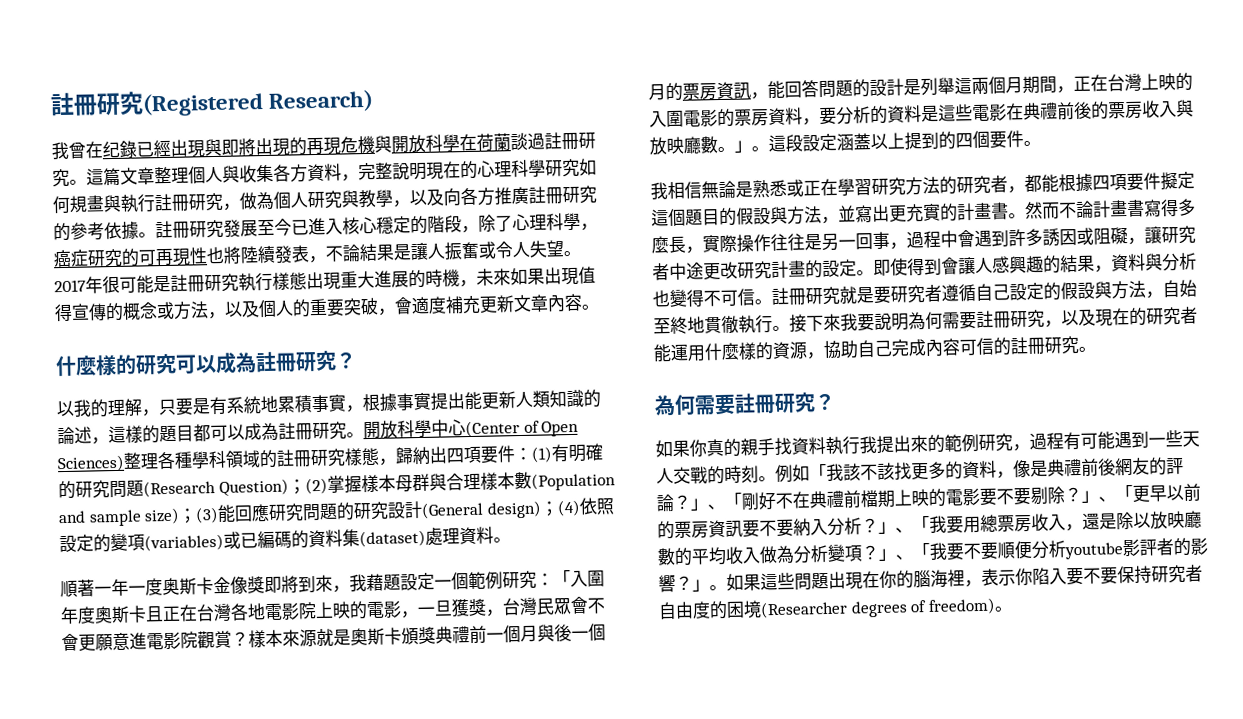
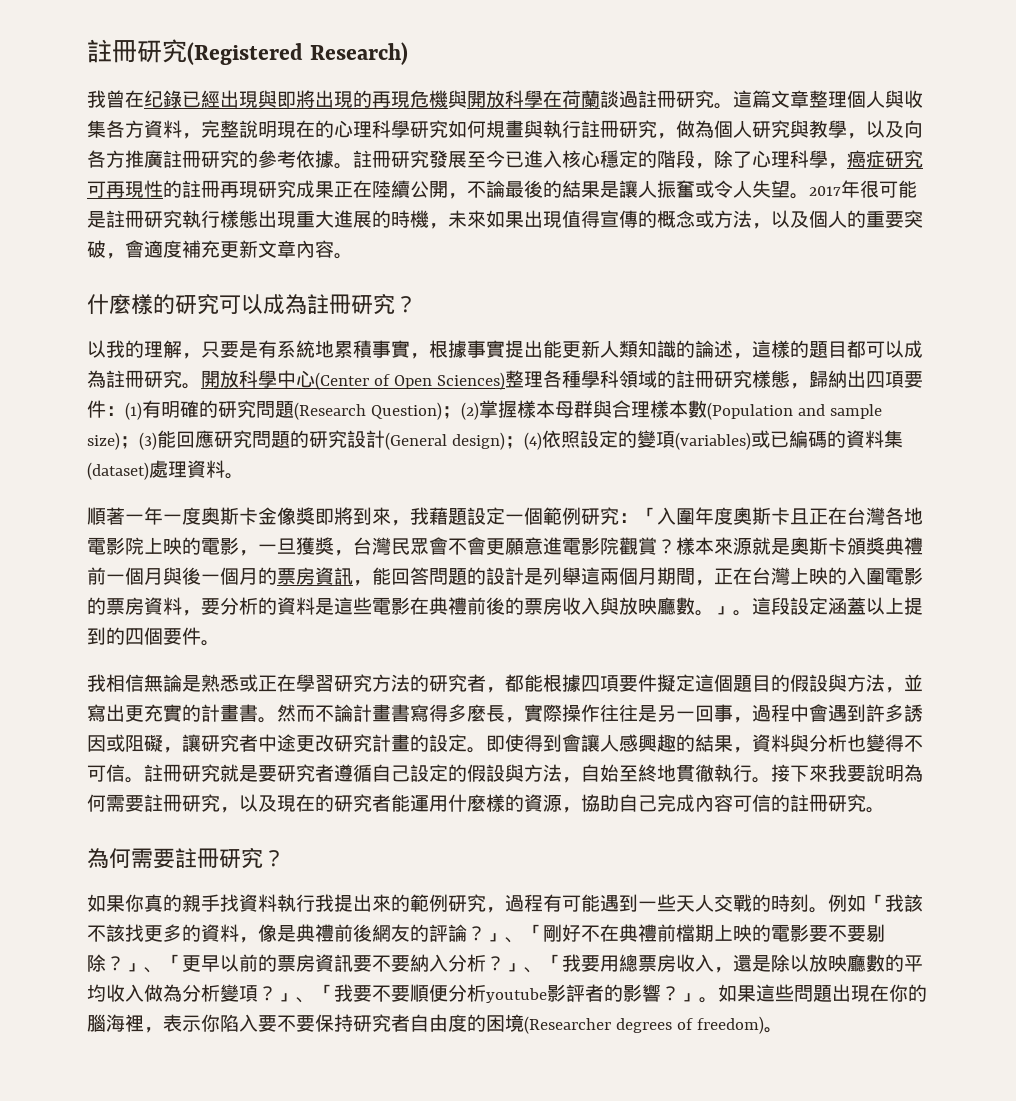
[121,248,140,267] 的 -> (923, 159) none
[206,244,361,265] 也將陸續發表，不論 -> [163,180,562,199] 的註冊再現研究成果正在陸續公開，不論最後的

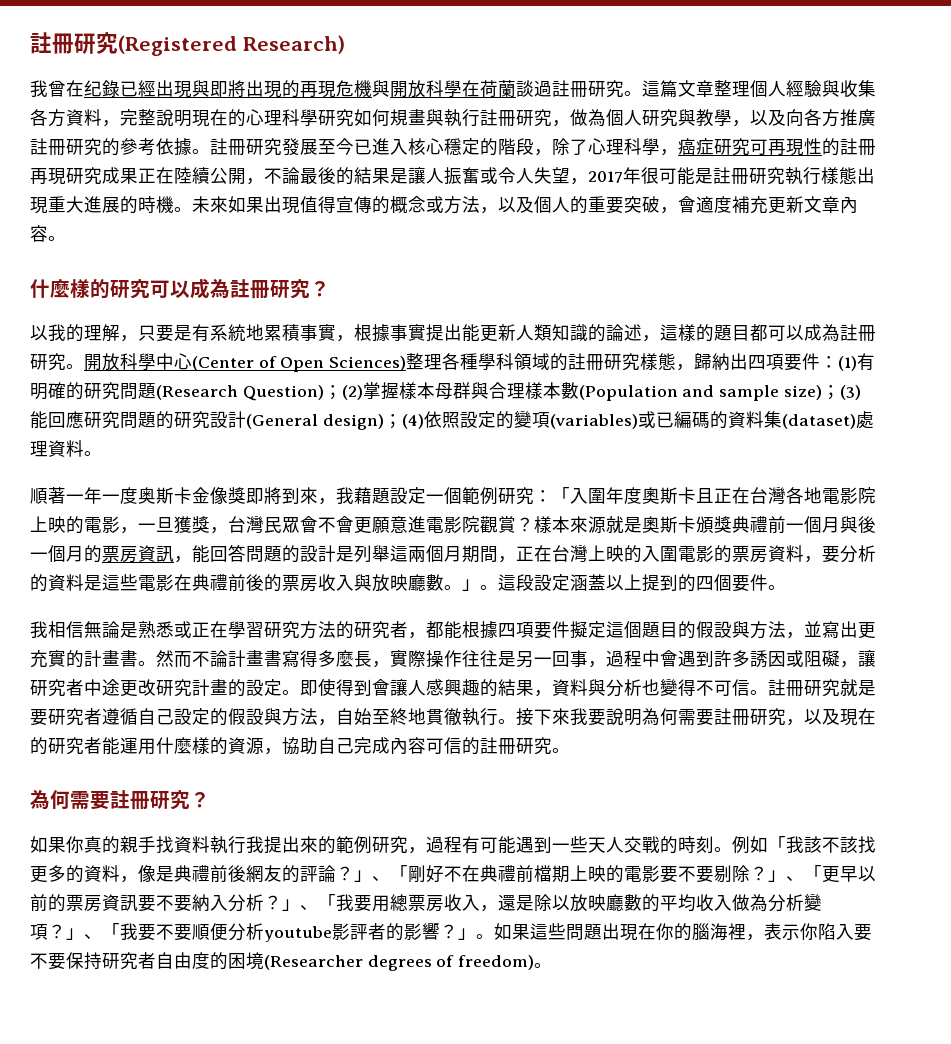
(885, 99) none -> [786,80,822,97] 經驗
[790,193,809,199] 。 -> [570,178,588,185] ，
[429,223,448,229] ， -> [174,207,192,212] 。

